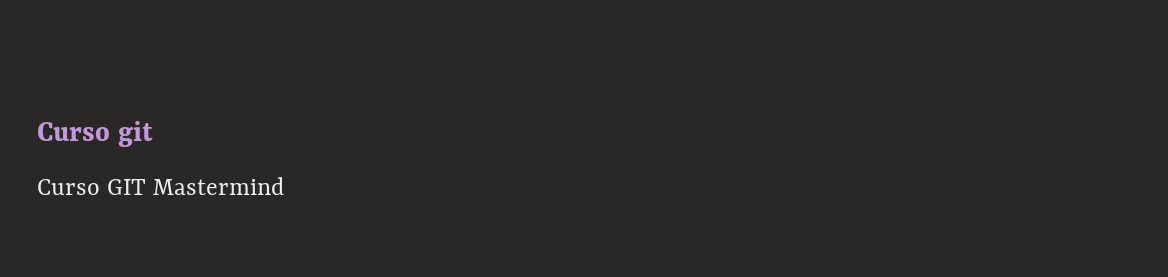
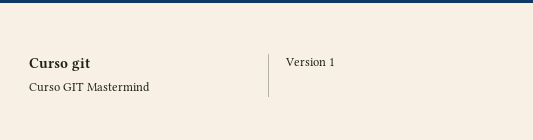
(285, 186) none -> [285,58,336,66] // Version 1

